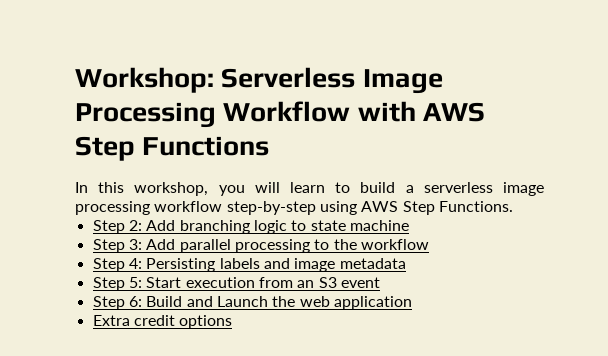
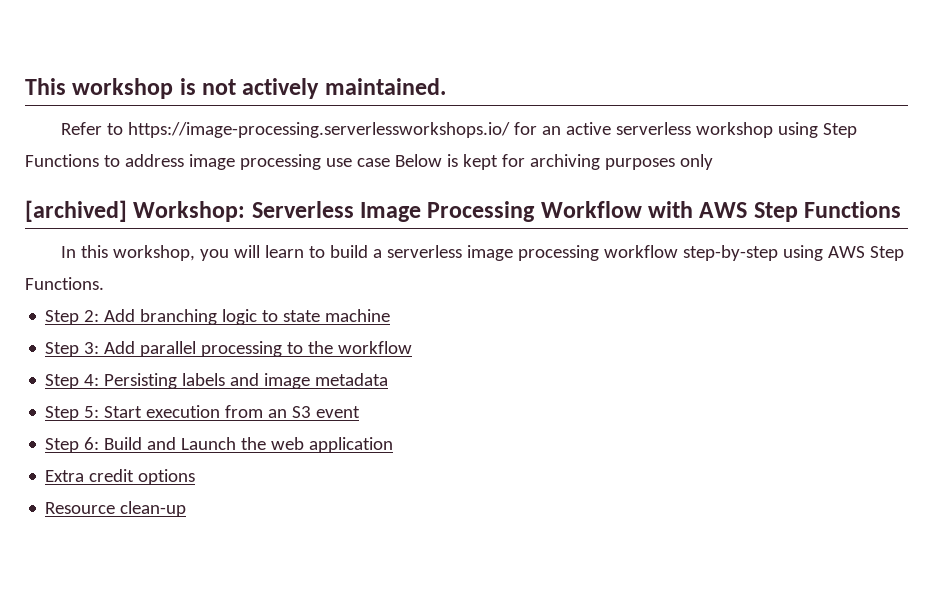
(75, 80) none -> [25,78,446,99] [60,122,857,138] [25,154,713,170] [25,200,127,222] This workshop is not actively maintained. // Refer to https://image-processing.serverlessworkshops.io/ for an active serverless workshop using Step Functions to address image processing use case Below is kept for archiving purposes only // [archived]
(233, 322) none -> [45,501,187,517] // Resource clean-up

